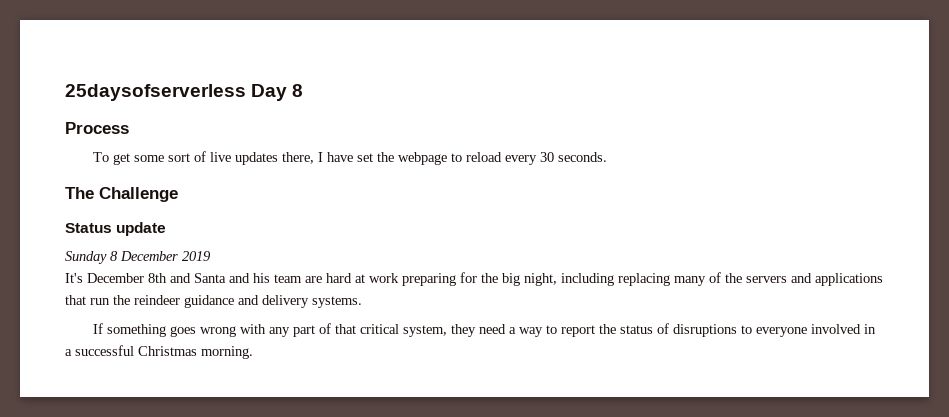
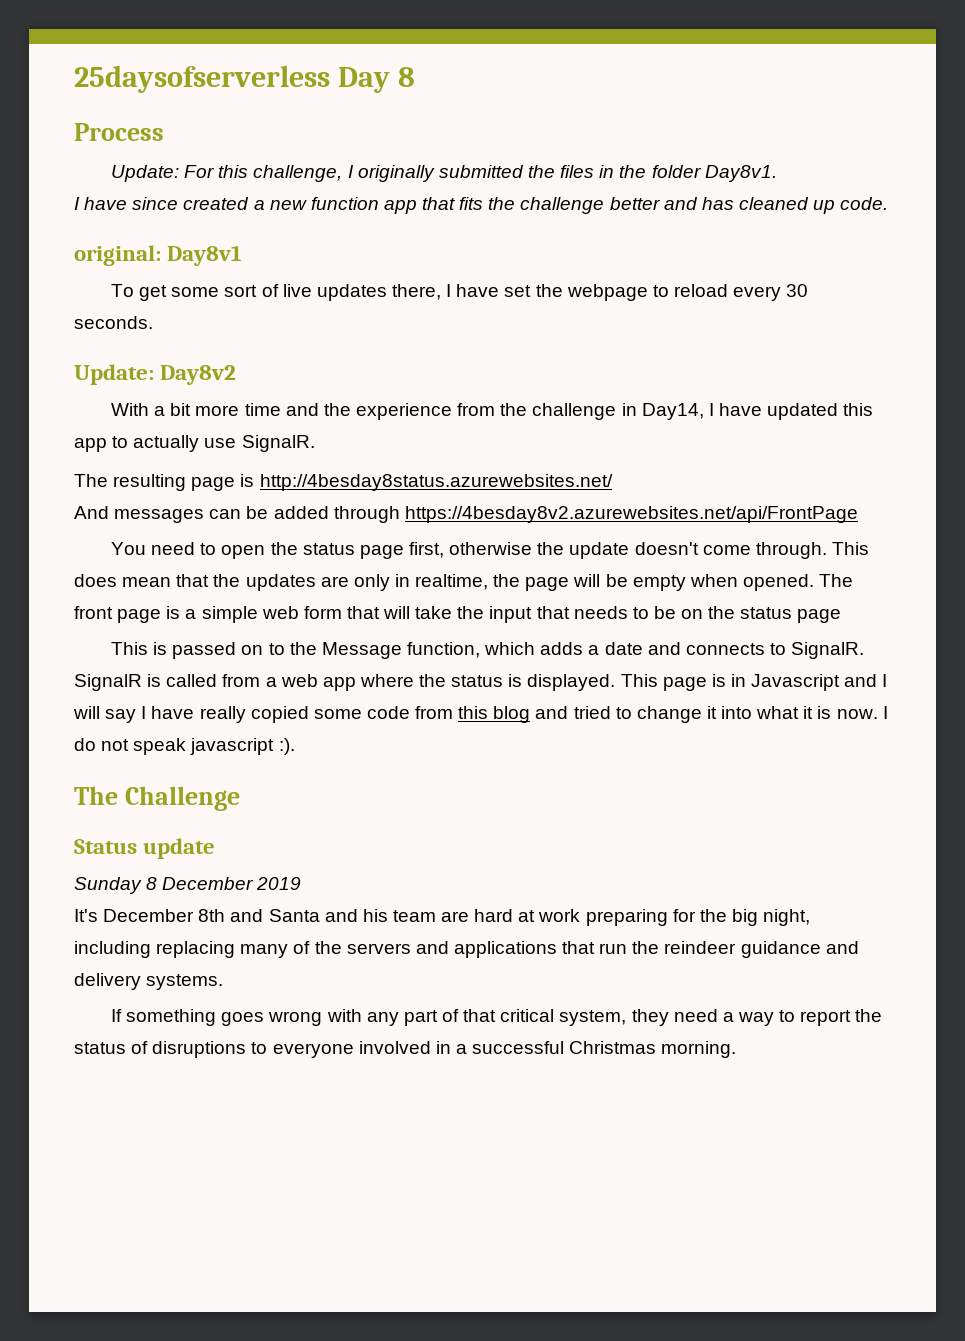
(129, 128) none -> [111,165,777,182] [74,197,889,214] [74,245,243,266] // Update: For this challenge, I originally submitted the files in the folder Day8v1. // I have since created a new function app that fits the challenge better and has cleaned up code. // original: Day8v1
(608, 157) none -> [74,364,237,385] [111,403,874,420] [74,435,315,452] [74,474,613,491] [74,506,858,523] [111,542,869,559] [74,574,854,591] [74,606,842,623] [111,642,865,659] [74,674,888,691] [73,706,888,723] [74,738,295,755] // Update: Day8v2 // With a bit more time and the experience from the challenge in Day14, I have updated this app to actually use SignalR. // The resulting page is http://4besday8status.azurewebsites.net/ // And messages can be added through https://4besday8v2.azurewebsites.net/api/FrontPage // You need to open the status page first, otherwise the update doesn't come through. This does mean that the updates are only in realtime, the page will be empty when opened. The front page is a simple web form that will take the input that needs to be on the status page // This is passed on to the Message function, which adds a date and connects to SignalR. SignalR is called from a web app where the status is displayed. This page is in Javascript and I will say I have really copied some code from this blog and tried to change it into what it is now. I do not speak javascript :).

